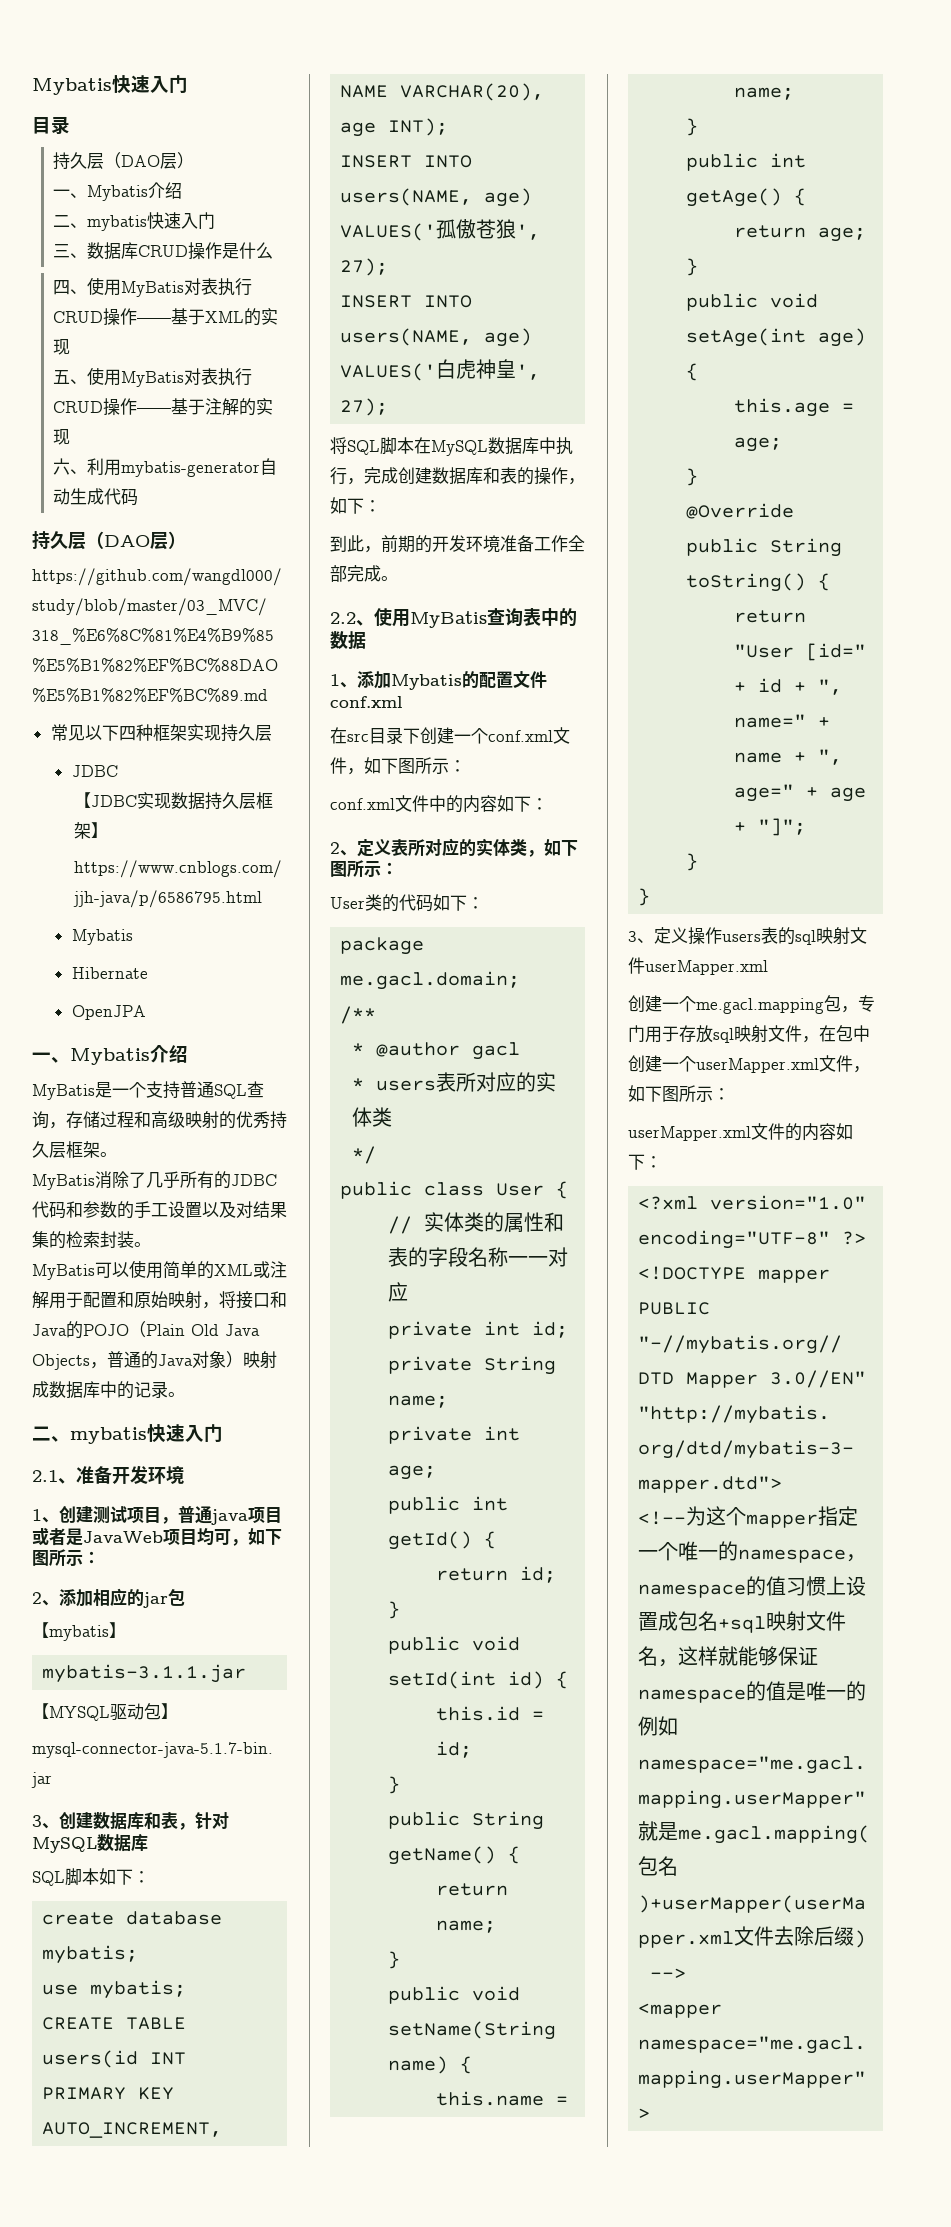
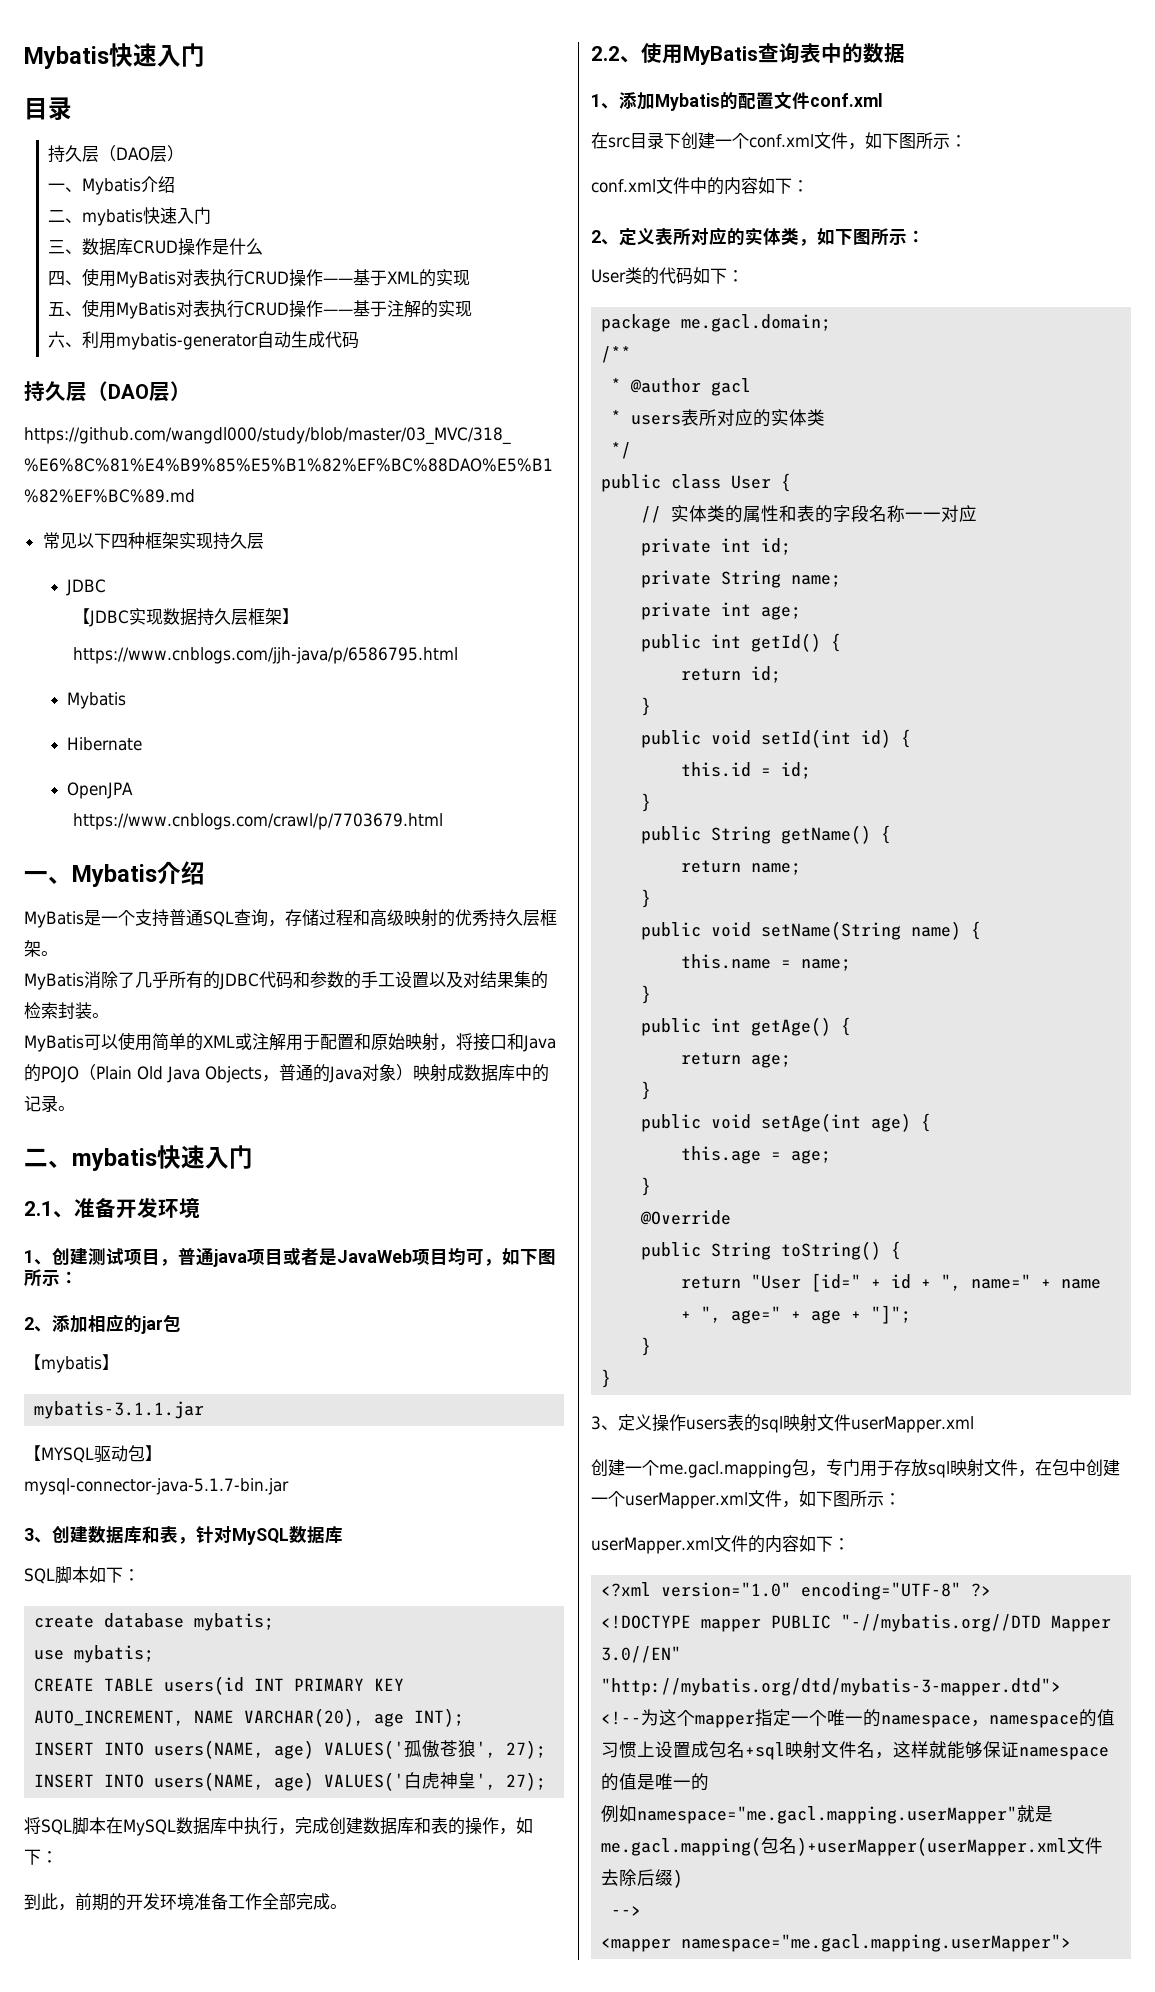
(146, 1012) none -> [72,813,443,830] // https://www.cnblogs.com/crawl/p/7703679.html

